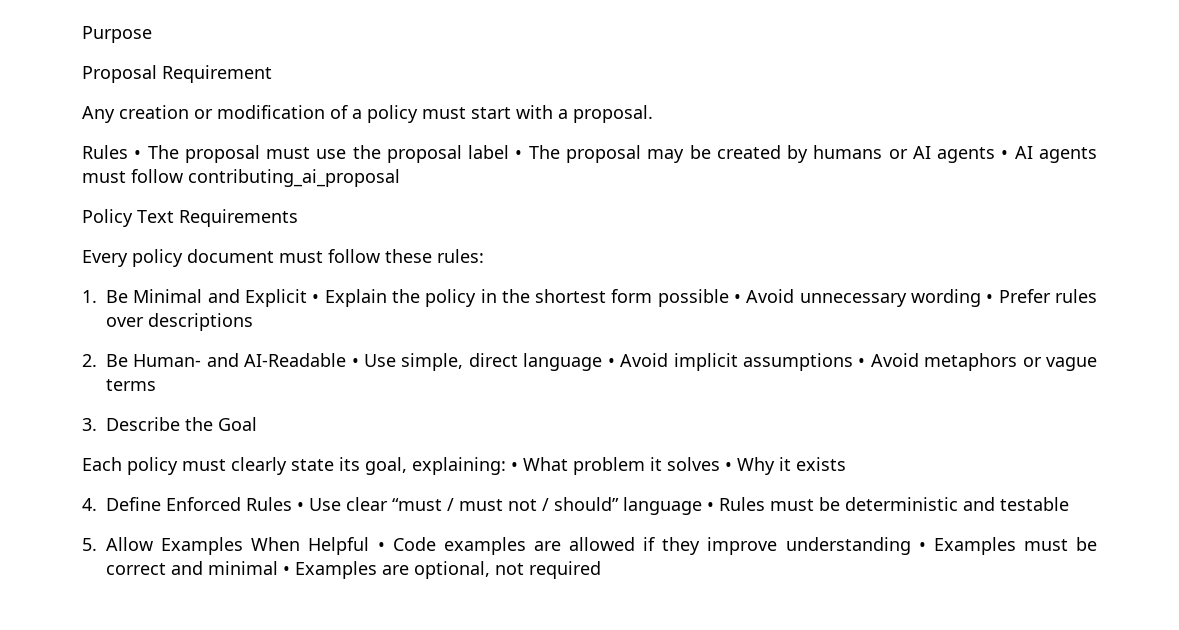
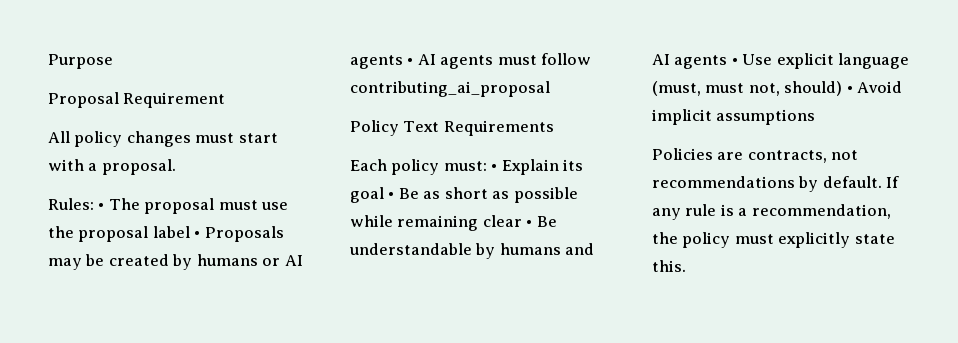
[82,105,418,123] Any creation or modification of a policy -> [48,131,191,147] All policy changes
[82,145,128,159] Rules -> [48,198,94,210] Rules:
[528,145,641,163] The proposal -> [204,226,284,242] Proposals
[82,249,484,267] [82,289,1097,307] [106,313,253,331] [82,353,1097,371] [106,379,156,391] [82,417,257,431] [82,457,846,475] [82,497,1069,515] [82,537,1097,555] [106,561,601,579] Every policy document must follow these rules: // 1. Be Minimal and Explicit • Explain the policy in the shortest form possible • Avoid unnecessary wording • Prefer rules over descriptions // 2. Be Human- and AI-Readable • Use simple, direct language • Avoid implicit assumptions • Avoid metaphors or vague terms // 3. Describe the Goal // Each policy must clearly state its goal, explaining: • What problem it solves • Why it exists // 4. Define Enforced Rules • Use clear “must / must not / should” language • Rules must be deterministic and testable // 5. Allow Examples When Helpful • Code examples are allowed if they improve understanding • Examples must be correct and minimal • Examples are optional, not required -> [350,159,584,175] [350,187,578,203] [350,215,557,231] [349,243,595,259] [652,53,910,69] [652,81,903,96] [652,109,816,125] [652,148,859,163] [652,176,900,192] [652,204,891,220] [652,232,895,248] [652,260,686,272] Each policy must: • Explain its goal • Be as short as possible while remaining clear • Be understandable by humans and AI agents • Use explicit language (must, must not, should) • Avoid implicit assumptions // Policies are contracts, not recommendations by default. If any rule is a recommendation, the policy must explicitly state this.

